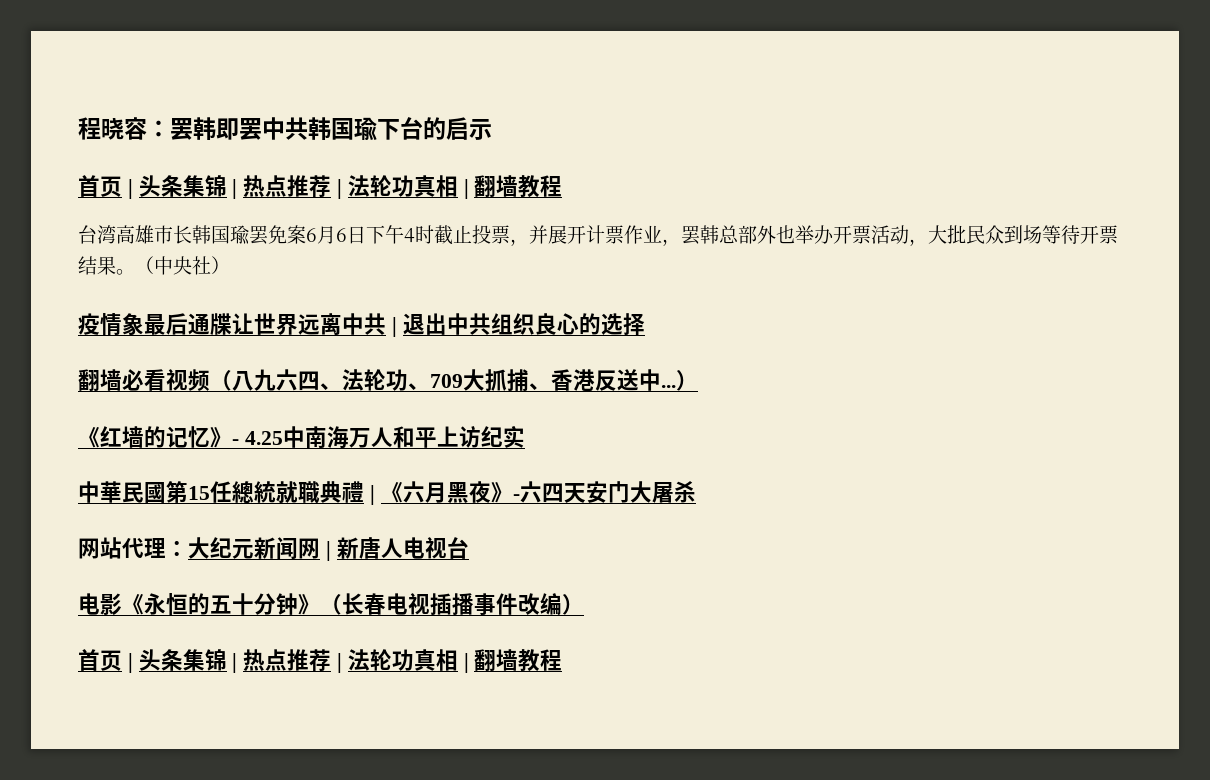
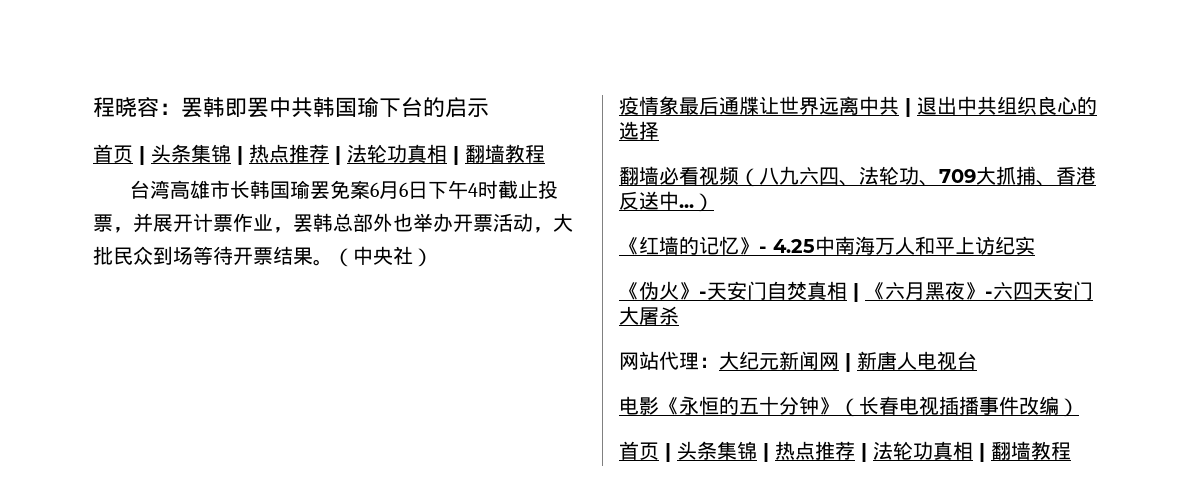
[78,481,364,503] 中華民國第15任總統就職典禮 -> [619,281,847,300] 《伪火》-天安门自焚真相

